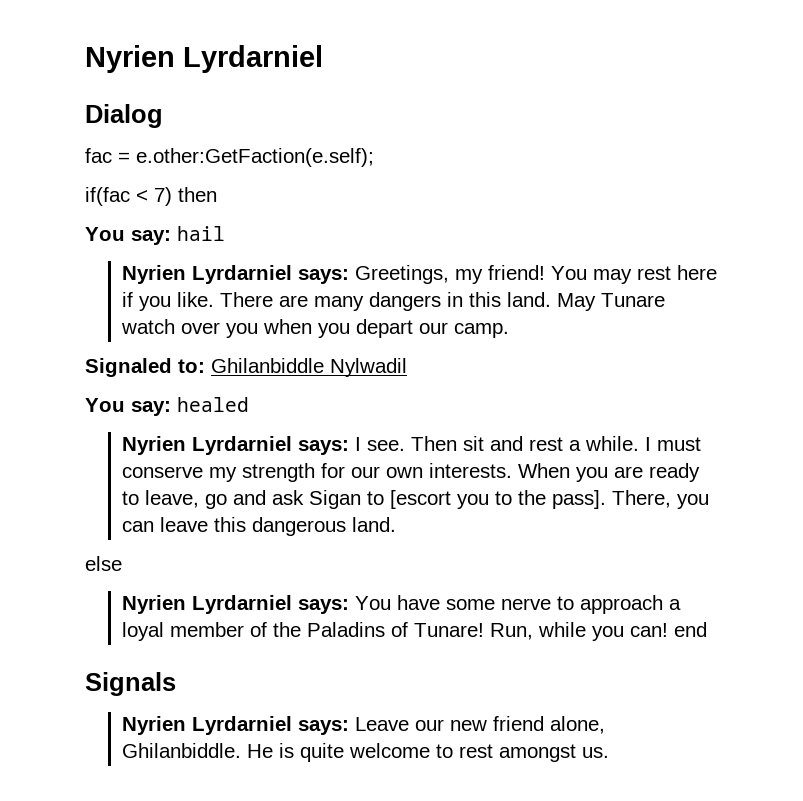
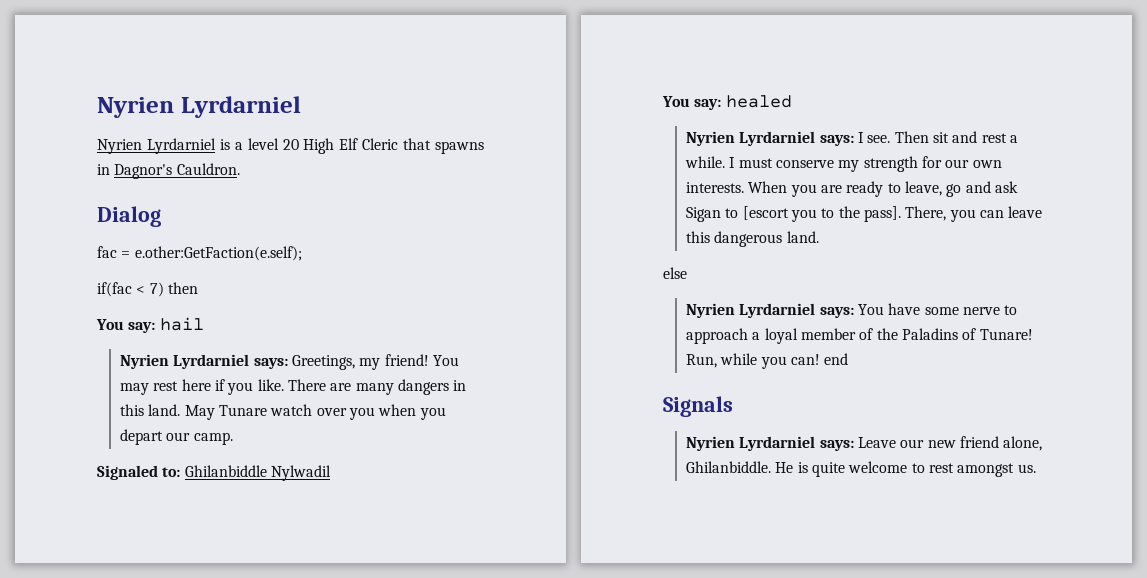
[85,45,323,73] Nyrien Lyrdarniel -> [97,96,301,118] [97,138,484,154] [97,163,240,179] Nyrien Lyrdarniel // Nyrien Lyrdarniel is a level 20 High Elf Cleric that spawns in Dagnor's Cauldron.

